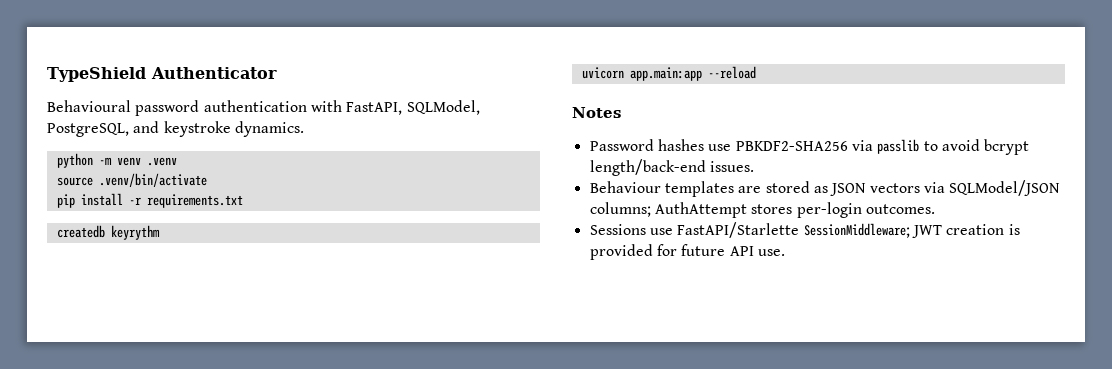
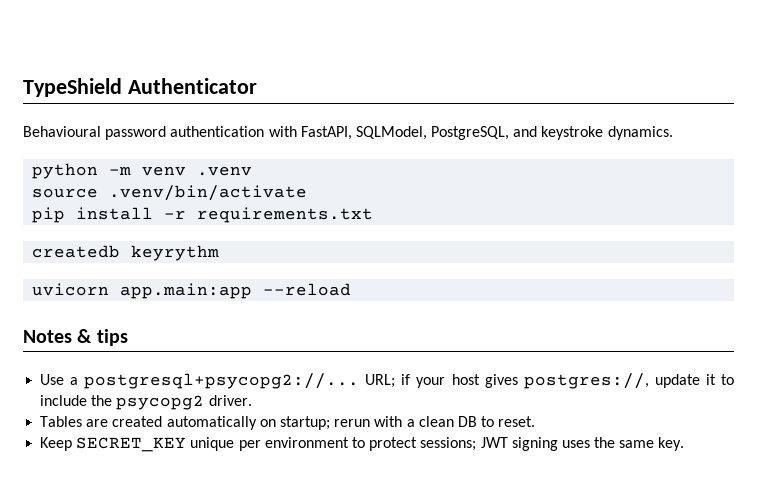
[589,139,1030,155] [589,159,754,176] [589,180,1061,197] [589,202,935,218] [589,222,1020,238] [589,244,785,260] // Password hashes use PBKDF2-SHA256 via passlib to avoid bcrypt length/back-end issues. // Behaviour templates are stored as JSON vectors via SQLModel/JSON columns; AuthAttempt stores per-login outcomes. // Sessions use FastAPI/Starlette SessionMiddleware; JWT creation is provided for future API use. -> [77,329,128,346] [40,373,735,389] [40,395,252,410] [40,416,536,430] [40,437,685,452] & tips // Use a postgresql+psycopg2://... URL; if your host gives postgres://, update it to include the psycopg2 driver. // Tables are created automatically on startup; rerun with a clean DB to reset. // Keep SECRET_KEY unique per environment to protect sessions; JWT signing uses the same key.

